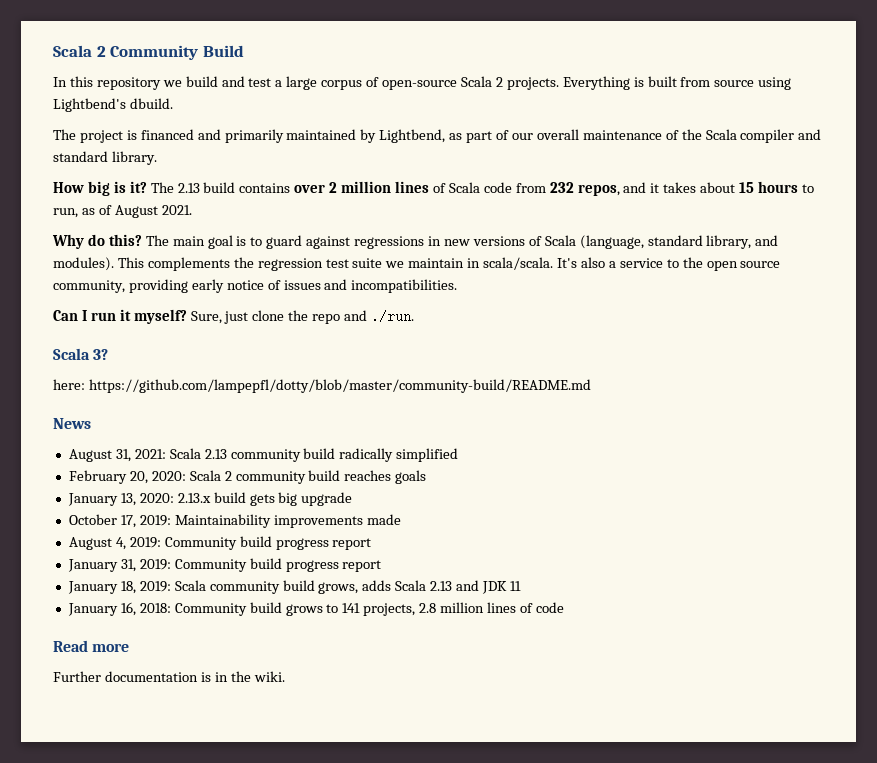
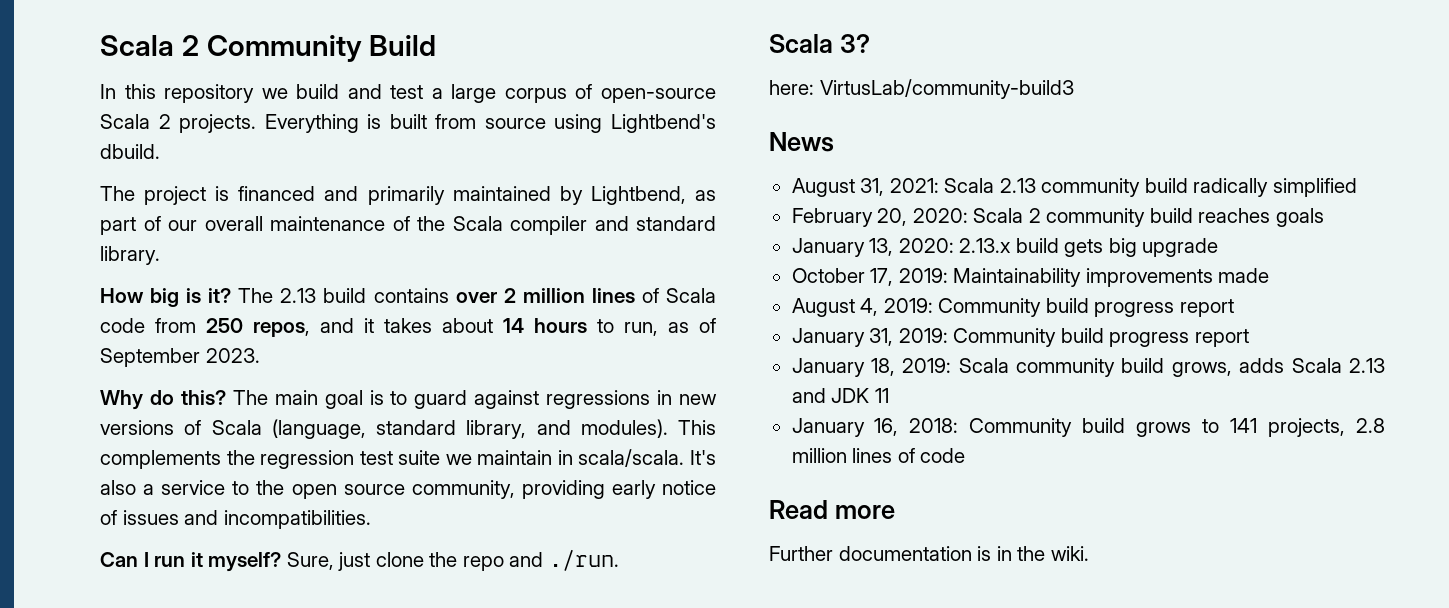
[549,182,574,193] 232 -> [206,318,243,333] 250
[739,182,755,193] 15 -> [503,318,524,333] 14
[114,205,192,218] August 2021. -> [100,348,260,367] September 2023.
[88,379,591,393] https://github.com/lampepfl/dotty/blob/master/community-build/README.md -> [819,79,1074,99] VirtusLab/community-build3

